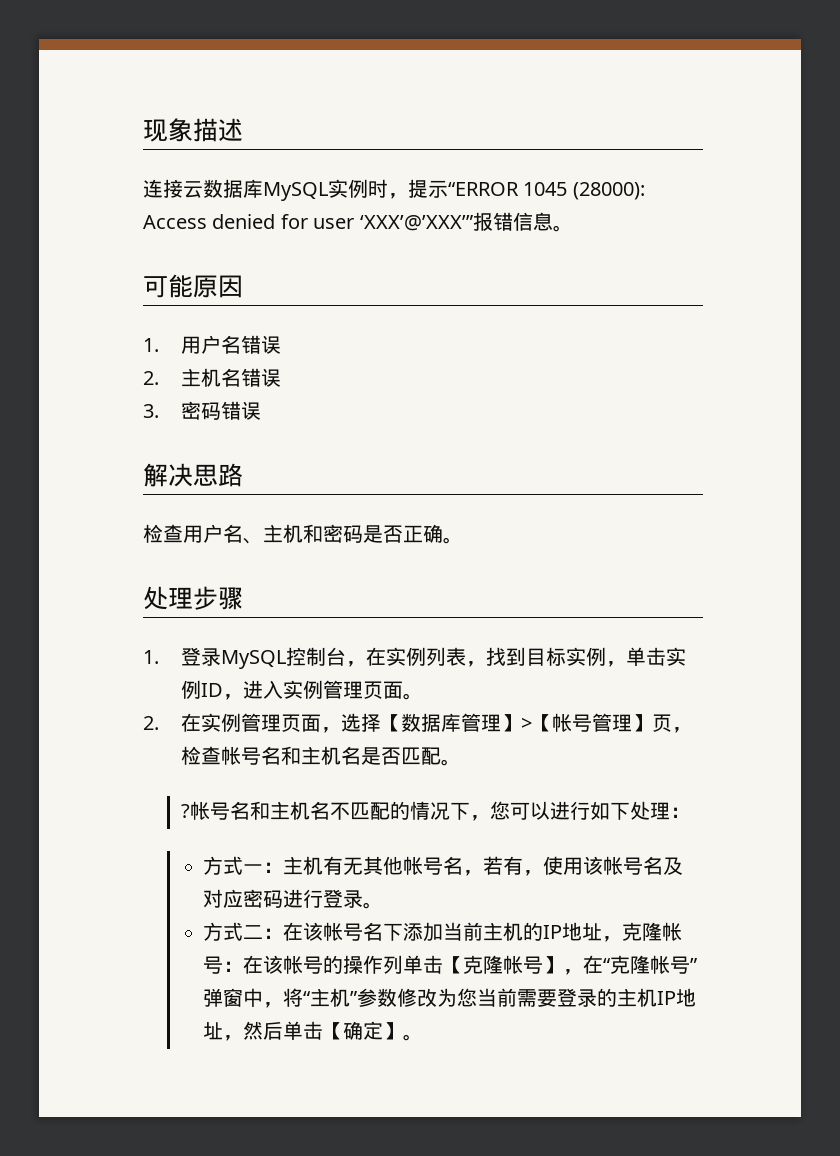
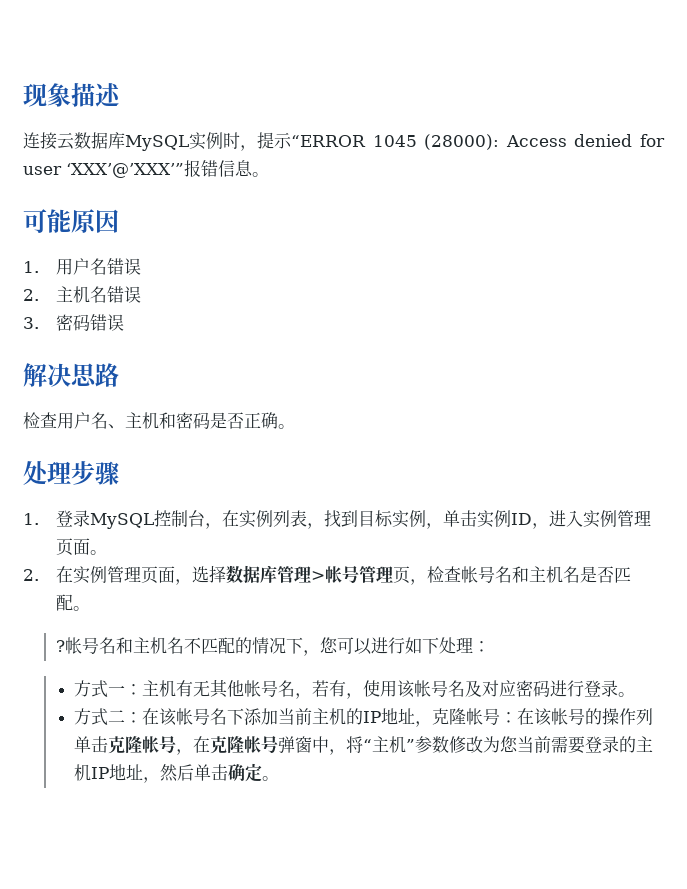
[381,714,402,732] 【 -> (226, 574) none
[501,714,553,732] 】>【 -> [310,571,325,581] >
[632,714,653,732] 】 -> (393, 574) none
[443,955,698,975] 【克隆帐号】，在“克隆帐号” -> [108,736,279,755] 克隆帐号，在克隆帐号
[323,1021,404,1040] 【确定】 -> [228,763,263,782] 确定

